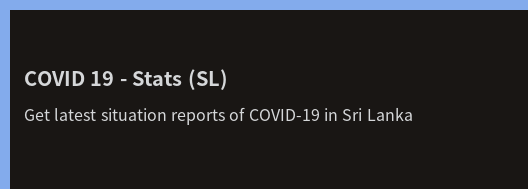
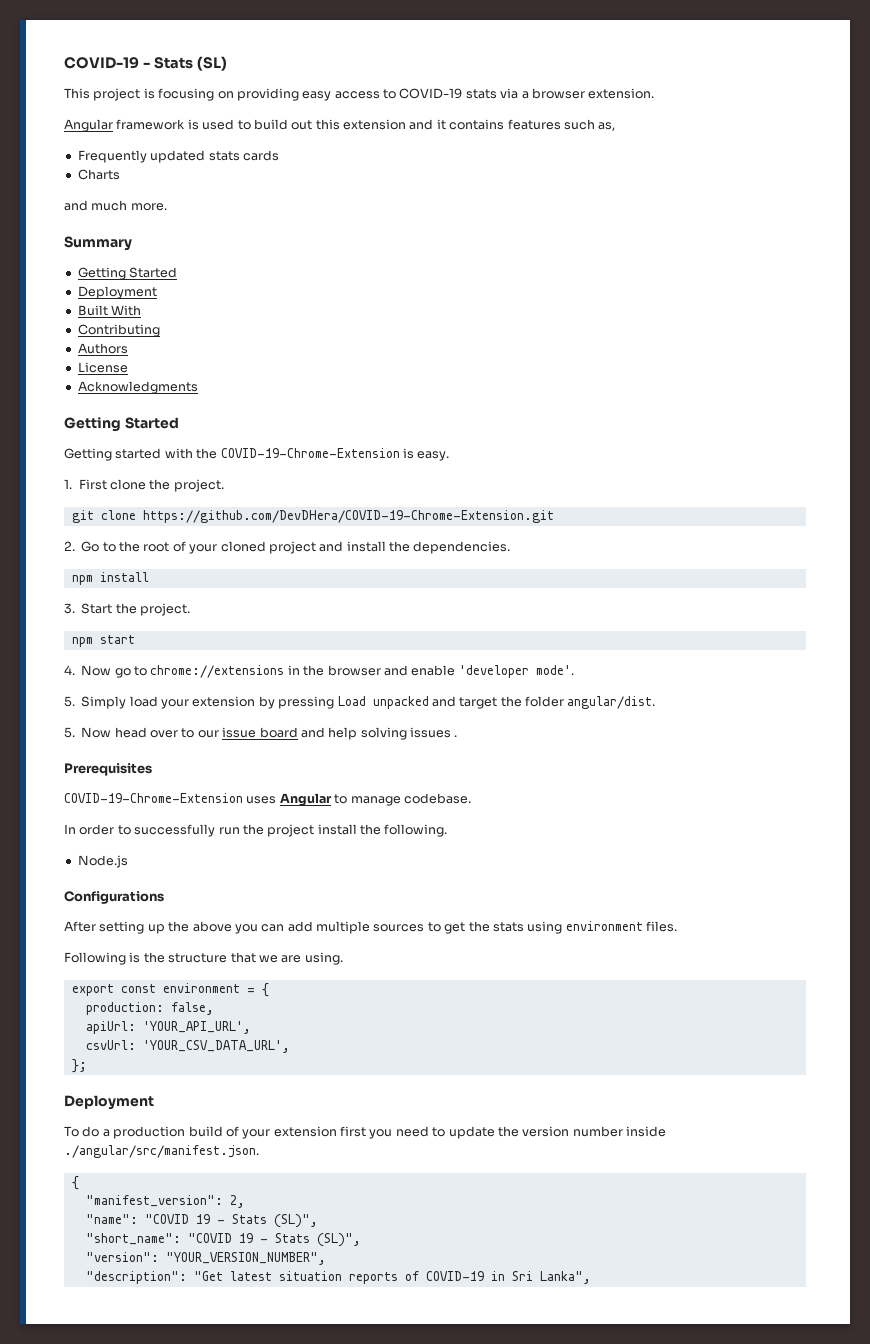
[24,71,115,86] COVID 19 -> [64,57,139,69] COVID-19
[24,109,50,121] Get -> [64,88,655,101] [64,119,616,132] [77,150,279,163] [77,169,120,180] [64,200,167,211] [64,236,132,251] [77,267,178,280] [77,286,157,299] [77,305,142,316] [77,324,160,337] [77,343,128,354] [77,362,128,373] [77,381,198,394] [64,417,179,432] [64,448,450,461] [64,479,224,492] [71,510,554,523] [64,541,511,554] [71,572,149,585] [64,603,190,616] [71,635,135,647] [64,665,574,678] [64,696,656,709] [64,727,458,740] [64,763,152,776] [64,793,471,806] [64,824,448,837] [77,855,128,868] [64,891,164,904] [64,921,677,934] [64,952,343,965] [71,983,269,997] [85,1002,214,1015] [85,1021,251,1034] [85,1040,290,1053] [71,1059,87,1073] [64,1095,154,1110] [64,1126,666,1139] [64,1145,259,1158] [71,1176,79,1190] [85,1195,245,1208] [85,1214,318,1228] [85,1233,361,1247] [85,1252,326,1265] [85,1271,223,1284] This project is focusing on providing easy access to COVID-19 stats via a browser extension. // Angular framework is used to build out this extension and it contains features such as, // Frequently updated stats cards // Charts // and much more. // Summary // Getting Started // Deployment // Built With // Contributing // Authors // License // Acknowledgments // Getting Started // Getting started with the COVID-19-Chrome-Extension is easy. // 1. First clone the project. // git clone https://github.com/DevDHera/COVID-19-Chrome-Extension.git // 2. Go to the root of your cloned project and install the dependencies. // npm install // 3. Start the project. // npm start // 4. Now go to chrome://extensions in the browser and enable 'developer mode'. // 5. Simply load your extension by pressing Load unpacked and target the folder angular/dist. // 5. Now head over to our issue board and help solving issues . // Prerequisites // COVID-19-Chrome-Extension uses Angular to manage codebase. // In order to successfully run the project install the following. // Node.js // Configurations // After setting up the above you can add multiple sources to get the stats using environment files. // Following is the structure that we are using. // export const environment = { // production: false, // apiUrl: 'YOUR_API_URL', // csvUrl: 'YOUR_CSV_DATA_URL', // }; // Deployment // To do a production build of your extension first you need to update the version number inside ./angular/src/manifest.json. // { // "manifest_version": 2, // "name": "COVID 19 - Stats (SL)", // "short_name": "COVID 19 - Stats (SL)", // "version": "YOUR_VERSION_NUMBER", // "description": "Get
[366,107,413,121] Lanka -> [539,1271,591,1284] Lanka",

